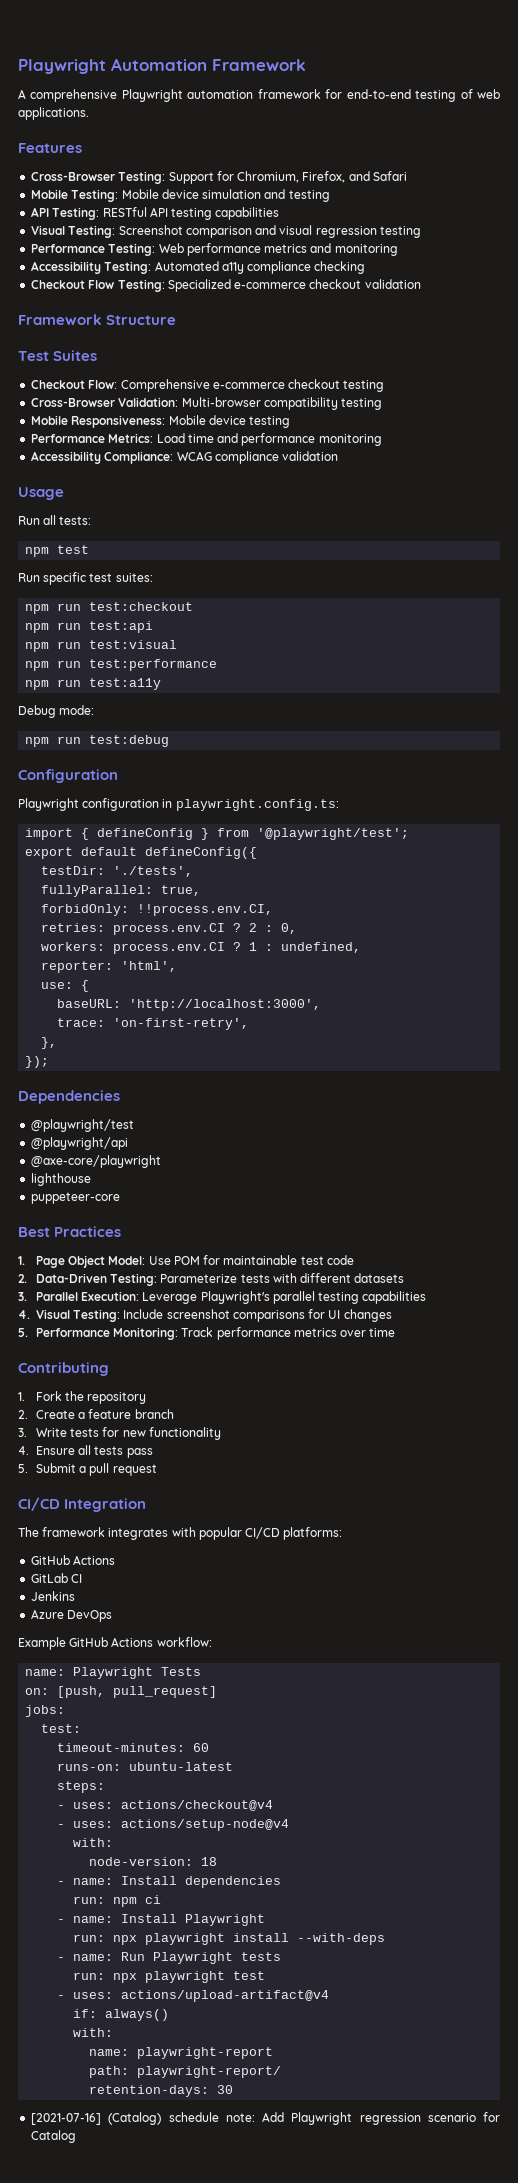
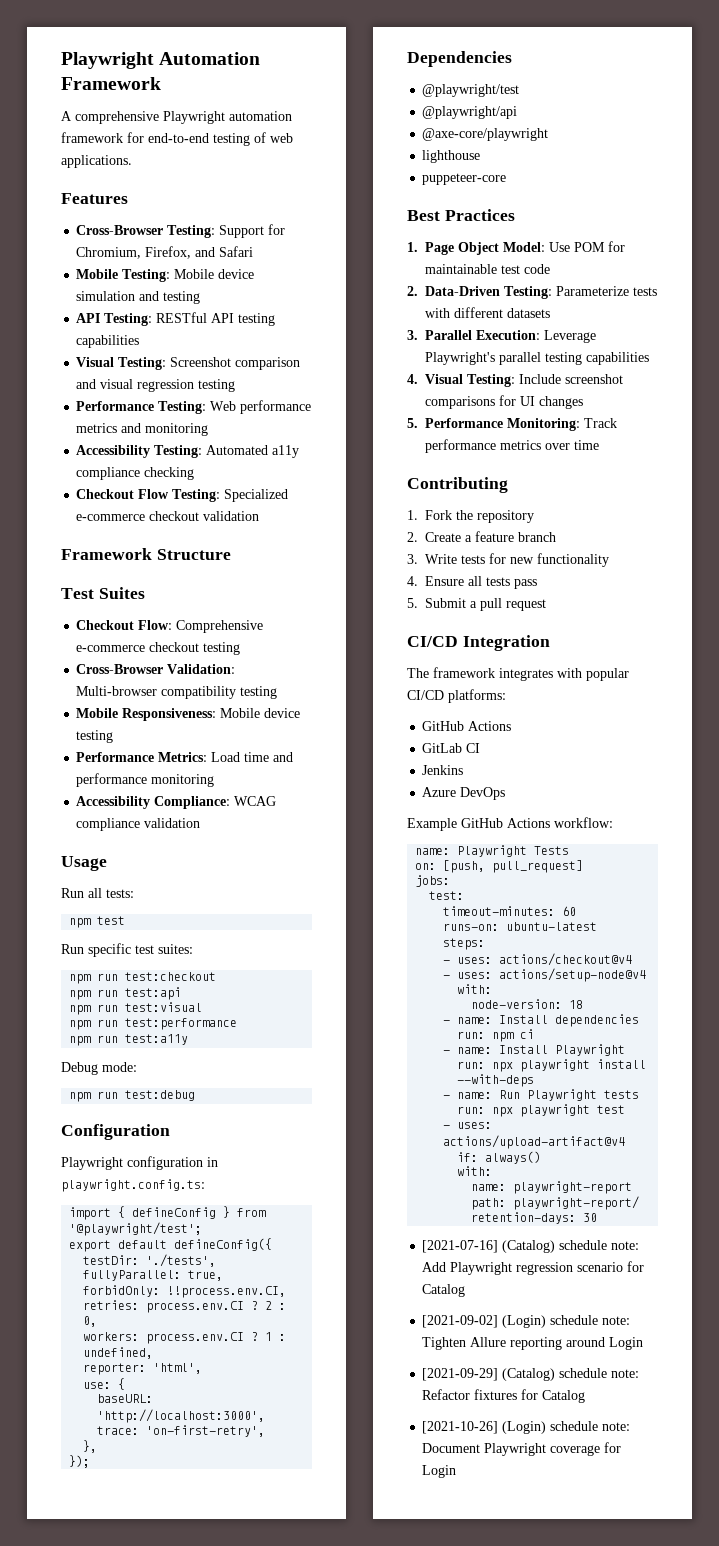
(77, 2136) none -> [422,1315,631,1328] [422,1337,644,1350] [422,1368,640,1381] [422,1389,586,1403] [422,1421,631,1434] [422,1442,622,1456] [422,1465,457,1478] // [2021-09-02] (Login) schedule note: Tighten Allure reporting around Login // [2021-09-29] (Catalog) schedule note: Refactor fixtures for Catalog // [2021-10-26] (Login) schedule note: Document Playwright coverage for Login

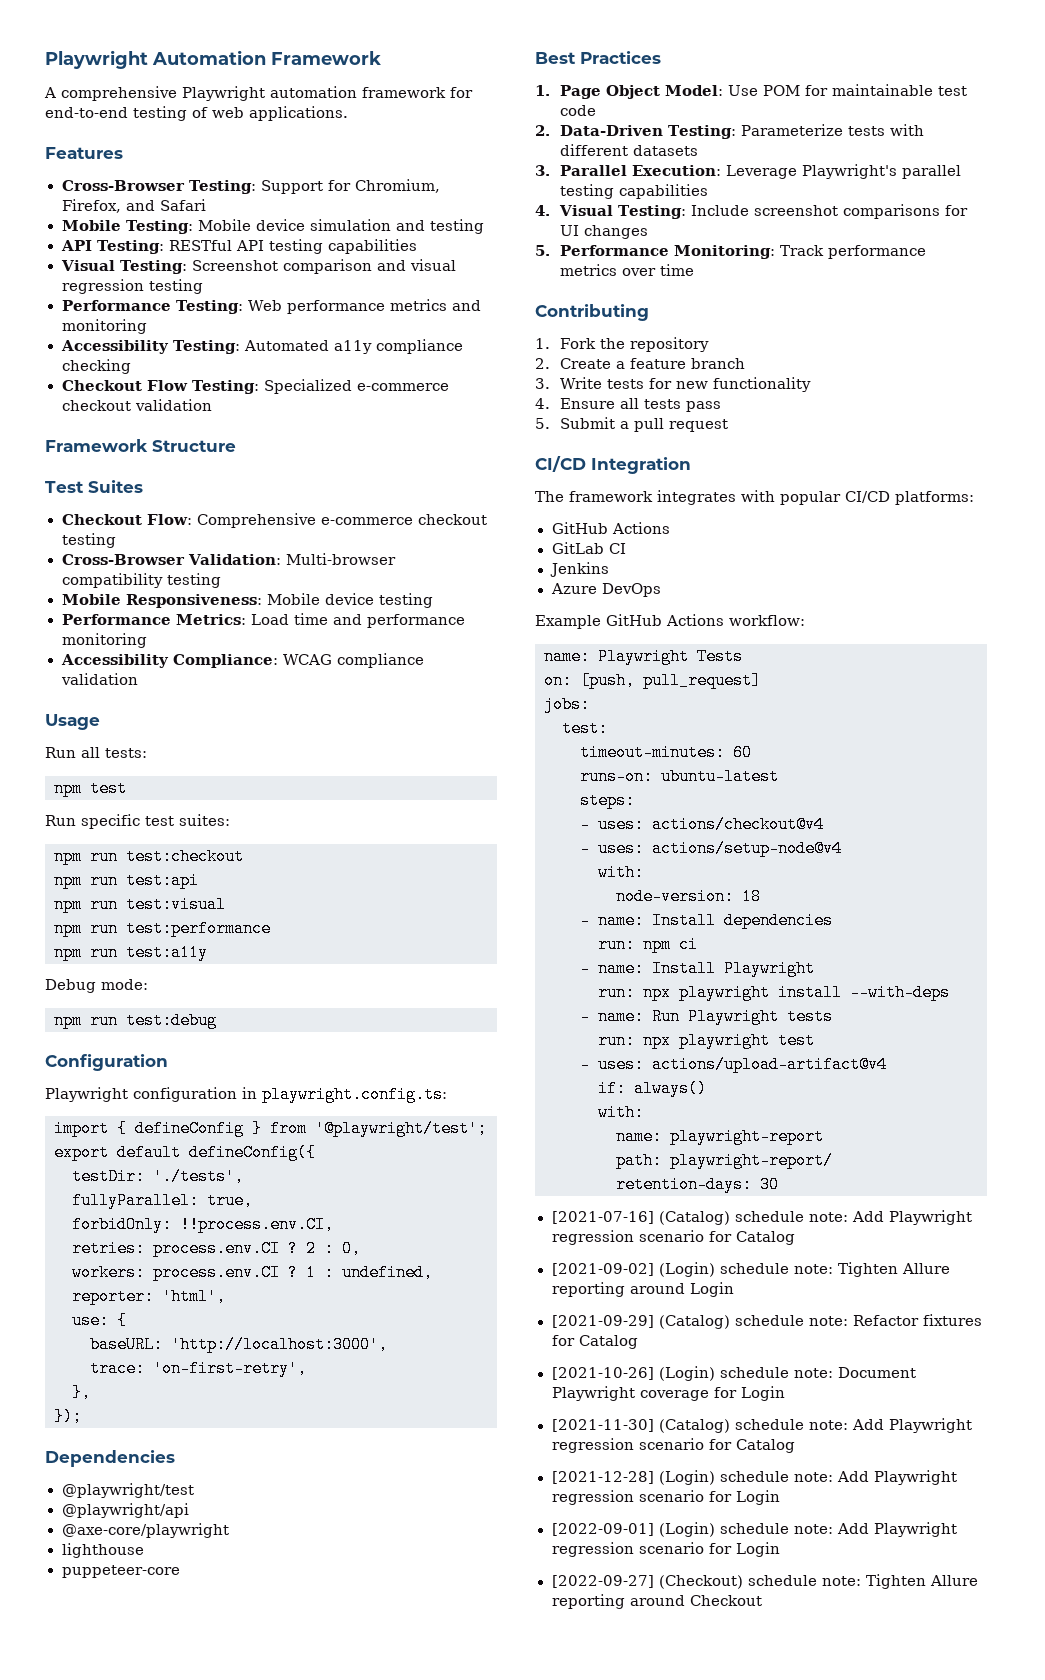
(457, 1471) none -> [551,1418,972,1433] [551,1438,795,1453] [551,1470,957,1485] [551,1490,780,1505] [551,1522,957,1537] [551,1542,780,1557] [551,1574,978,1589] [551,1594,762,1609] // [2021-11-30] (Catalog) schedule note: Add Playwright regression scenario for Catalog // [2021-12-28] (Login) schedule note: Add Playwright regression scenario for Login // [2022-09-01] (Login) schedule note: Add Playwright regression scenario for Login // [2022-09-27] (Checkout) schedule note: Tighten Allure reporting around Checkout

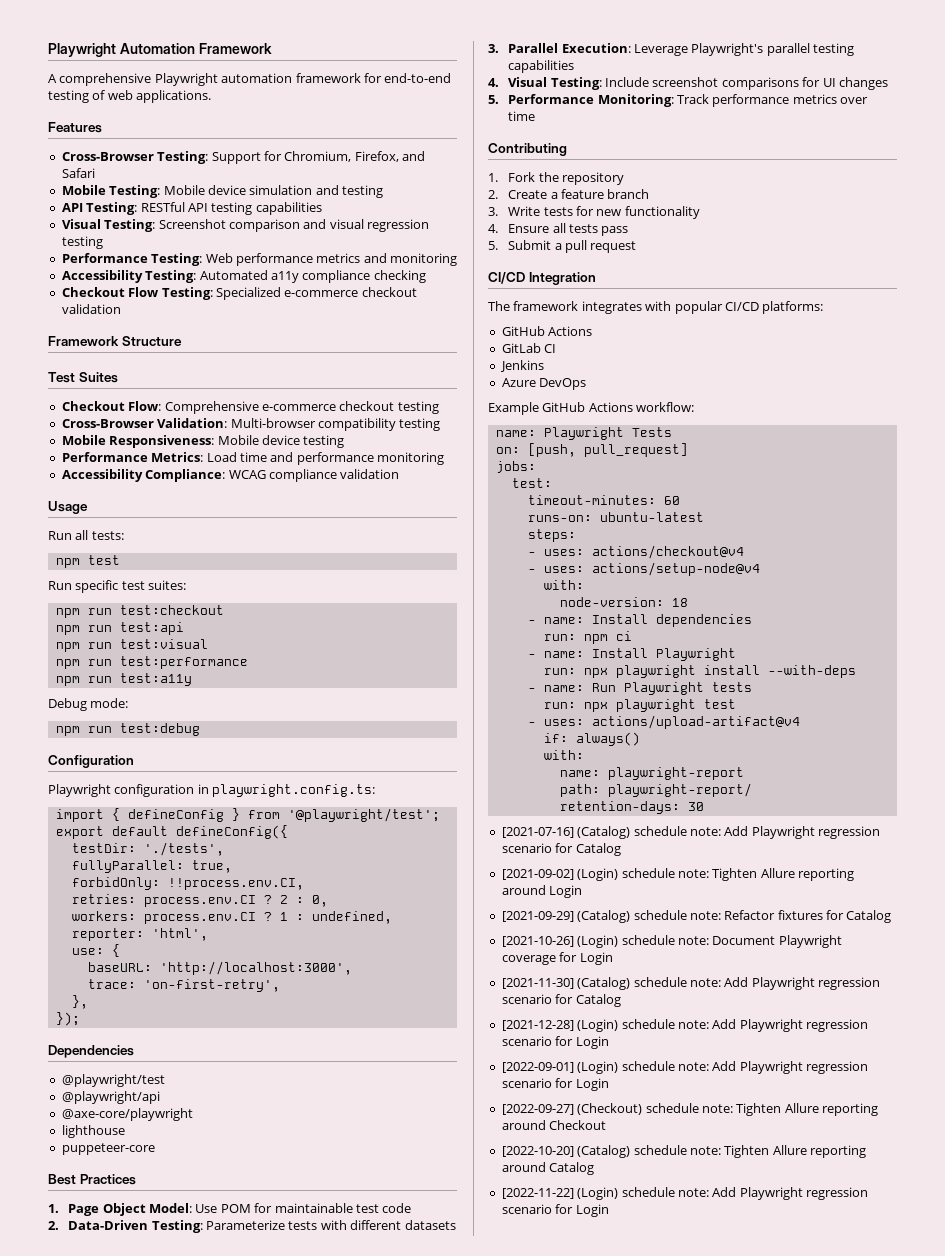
(762, 1600) none -> [501,1145,866,1158] [501,1162,595,1175] [501,1187,868,1200] [501,1204,609,1217] // [2022-10-20] (Catalog) schedule note: Tighten Allure reporting around Catalog // [2022-11-22] (Login) schedule note: Add Playwright regression scenario for Login

